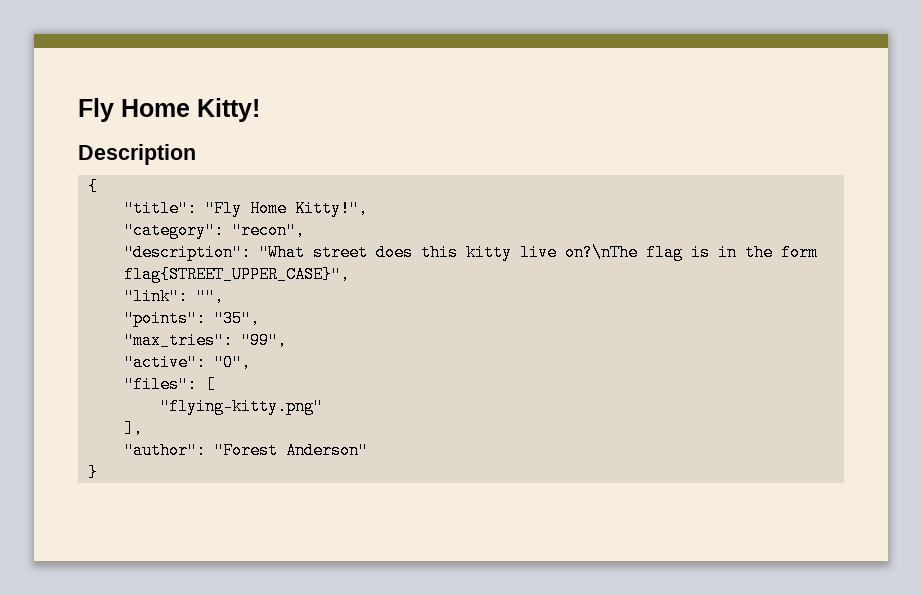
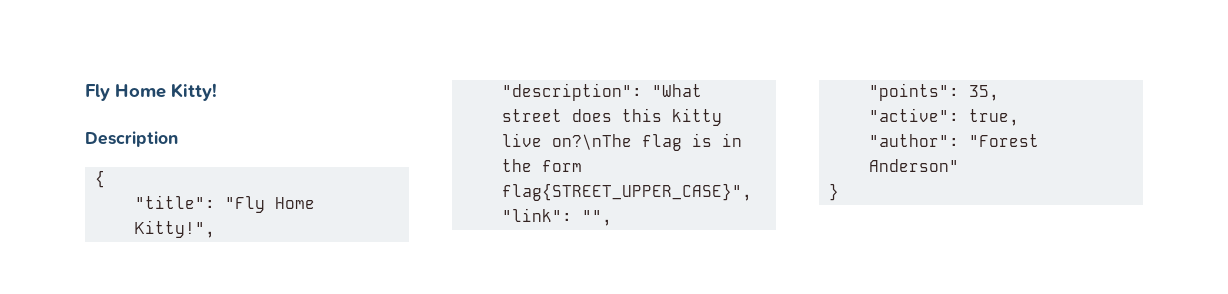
[123,222,305,239] // "category": "recon", -> (215, 229) none
[213,310,260,327] [123,332,287,349] [123,354,251,371] [123,376,215,393] [159,398,323,415] [123,420,143,437] "35", // "max_tries": "99", // "active": "0", // "files": [ // "flying-kitty.png" // ], -> [968,85,999,101] [868,108,1019,126] 35, // "active": true,

